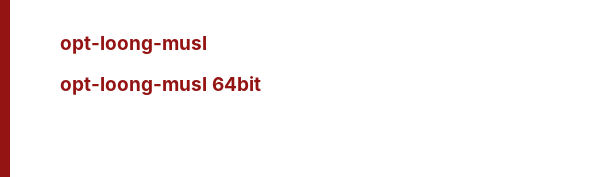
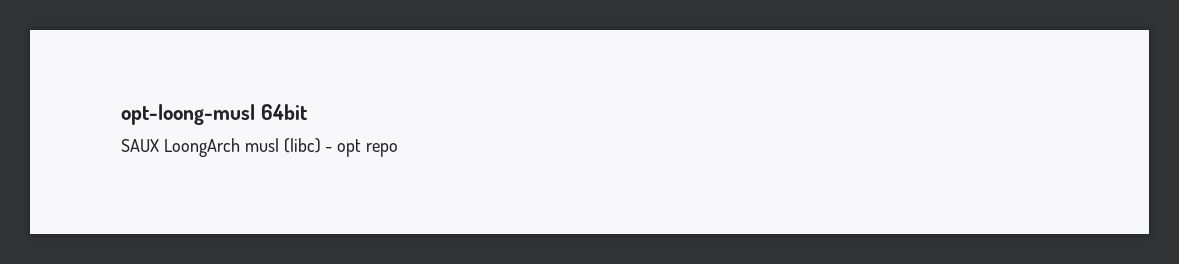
[60,36,207,55] [60,77,207,96] opt-loong-musl // opt-loong-musl -> [121,104,255,125] opt-loong-musl
(262, 83) none -> [121,138,399,157] // SAUX LoongArch musl (libc) - opt repo

